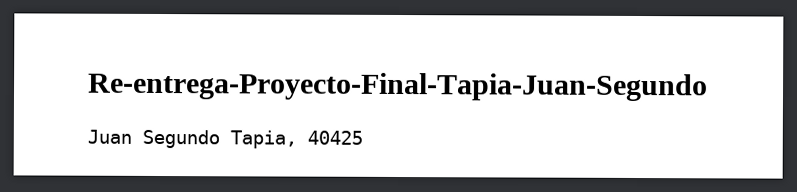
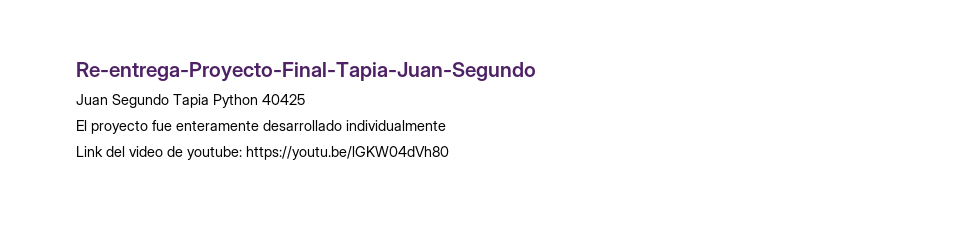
[230,130,297,149] Tapia, -> [173,94,258,108] Tapia Python
(363, 137) none -> [76,120,446,134] [76,146,449,160] // El proyecto fue enteramente desarrollado individualmente // Link del video de youtube: https://youtu.be/lGKW04dVh80

